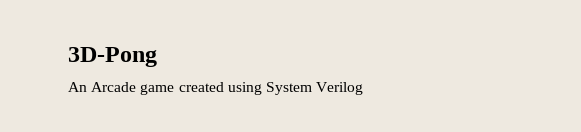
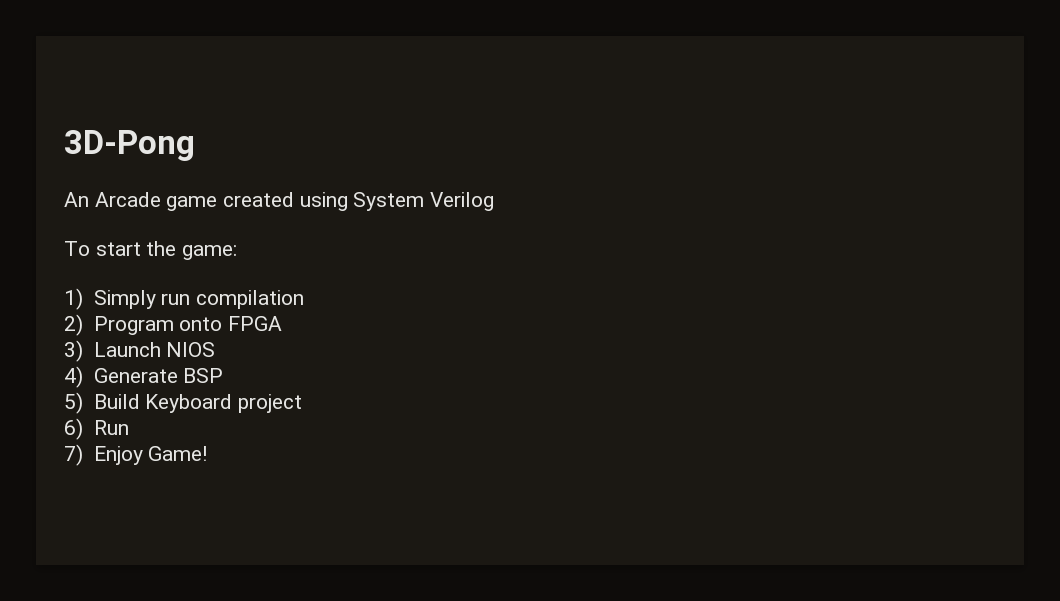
(364, 88) none -> [64,241,238,260] [64,288,304,310] [64,314,282,336] [64,340,216,362] [64,366,224,388] [64,392,302,414] [64,418,129,440] [64,444,208,466] // To start the game: // 1) Simply run compilation // 2) Program onto FPGA // 3) Launch NIOS // 4) Generate BSP // 5) Build Keyboard project // 6) Run // 7) Enjoy Game!

